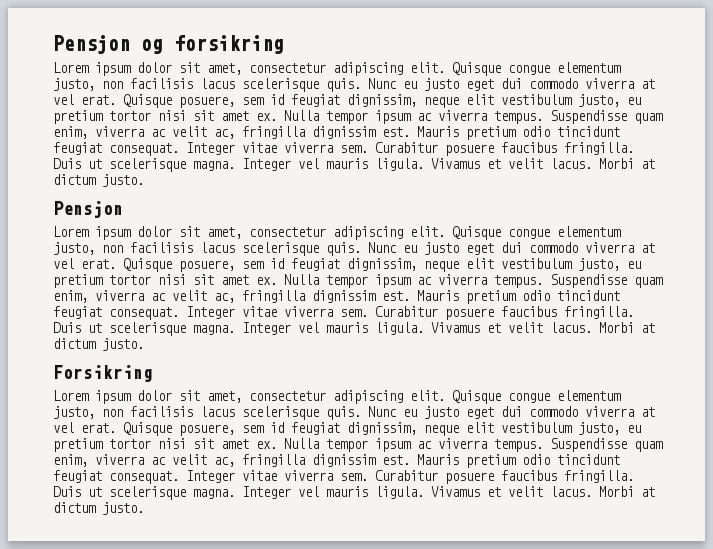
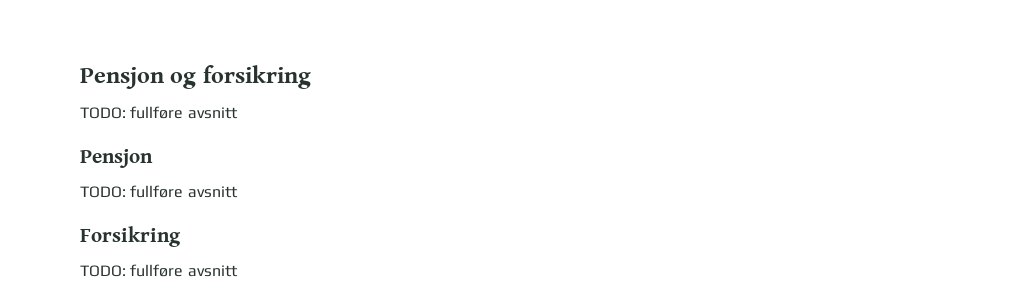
[53,62,621,76] [53,78,655,92] [53,94,641,108] [53,110,663,124] [53,126,620,140] [53,142,634,156] [53,158,655,172] [53,174,144,187] [53,201,123,218] [53,226,621,240] [53,242,655,256] [53,258,641,272] [53,274,663,288] [53,290,620,304] [53,306,634,320] [53,322,655,336] [53,338,144,351] [53,365,153,382] [53,390,621,404] [53,406,655,420] [53,422,641,436] [53,438,663,452] [53,454,620,468] [53,470,634,484] [53,486,655,500] [53,502,144,515] Lorem ipsum dolor sit amet, consectetur adipiscing elit. Quisque congue elementum justo, non facilisis lacus scelerisque quis. Nunc eu justo eget dui commodo viverra at vel erat. Quisque posuere, sem id feugiat dignissim, neque elit vestibulum justo, eu pretium tortor nisi sit amet ex. Nulla tempor ipsum ac viverra tempus. Suspendisse quam enim, viverra ac velit ac, fringilla dignissim est. Mauris pretium odio tincidunt feugiat consequat. Integer vitae viverra sem. Curabitur posuere faucibus fringilla. Duis ut scelerisque magna. Integer vel mauris ligula. Vivamus et velit lacus. Morbi at dictum justo. // Pensjon // Lorem ipsum dolor sit amet, consectetur adipiscing elit. Quisque congue elementum justo, non facilisis lacus scelerisque quis. Nunc eu justo eget dui commodo viverra at vel erat. Quisque posuere, sem id feugiat dignissim, neque elit vestibulum justo, eu pretium tortor nisi sit amet ex. Nulla tempor ipsum ac viverra tempus. Suspendisse quam enim, viverra ac velit ac, fringilla dignissim est. Mauris pretium odio tincidunt feugiat consequat. Integer vitae viverra sem. Curabitur posuere faucibus fringilla. Duis ut scelerisque magna. Integer vel mauris ligula. Vivamus et velit lacus. Morbi at dictum justo. // Forsikring // Lorem ipsum dolor sit amet, consectetur adipiscing elit. Quisque congue elementum justo, non facilisis lacus scelerisque quis. Nunc eu justo eget dui commodo viverra at vel erat. Quisque posuere, sem id feugiat dignissim, neque elit vestibulum justo, eu pretium tortor nisi sit amet ex. Nulla tempor ipsum ac viverra tempus. Suspendisse quam enim, viverra ac velit ac, fringilla dignissim est. Mauris pretium odio tincidunt feugiat consequat. Integer vitae viverra sem. Curabitur posuere faucibus fringilla. Duis ut scelerisque magna. Integer vel mauris ligula. Vivamus et velit lacus. Morbi at dictum justo. -> [80,106,238,119] [80,149,153,168] [80,185,238,198] [80,226,181,247] [80,264,238,277] TODO: fullføre avsnitt // Pensjon // TODO: fullføre avsnitt // Forsikring // TODO: fullføre avsnitt

